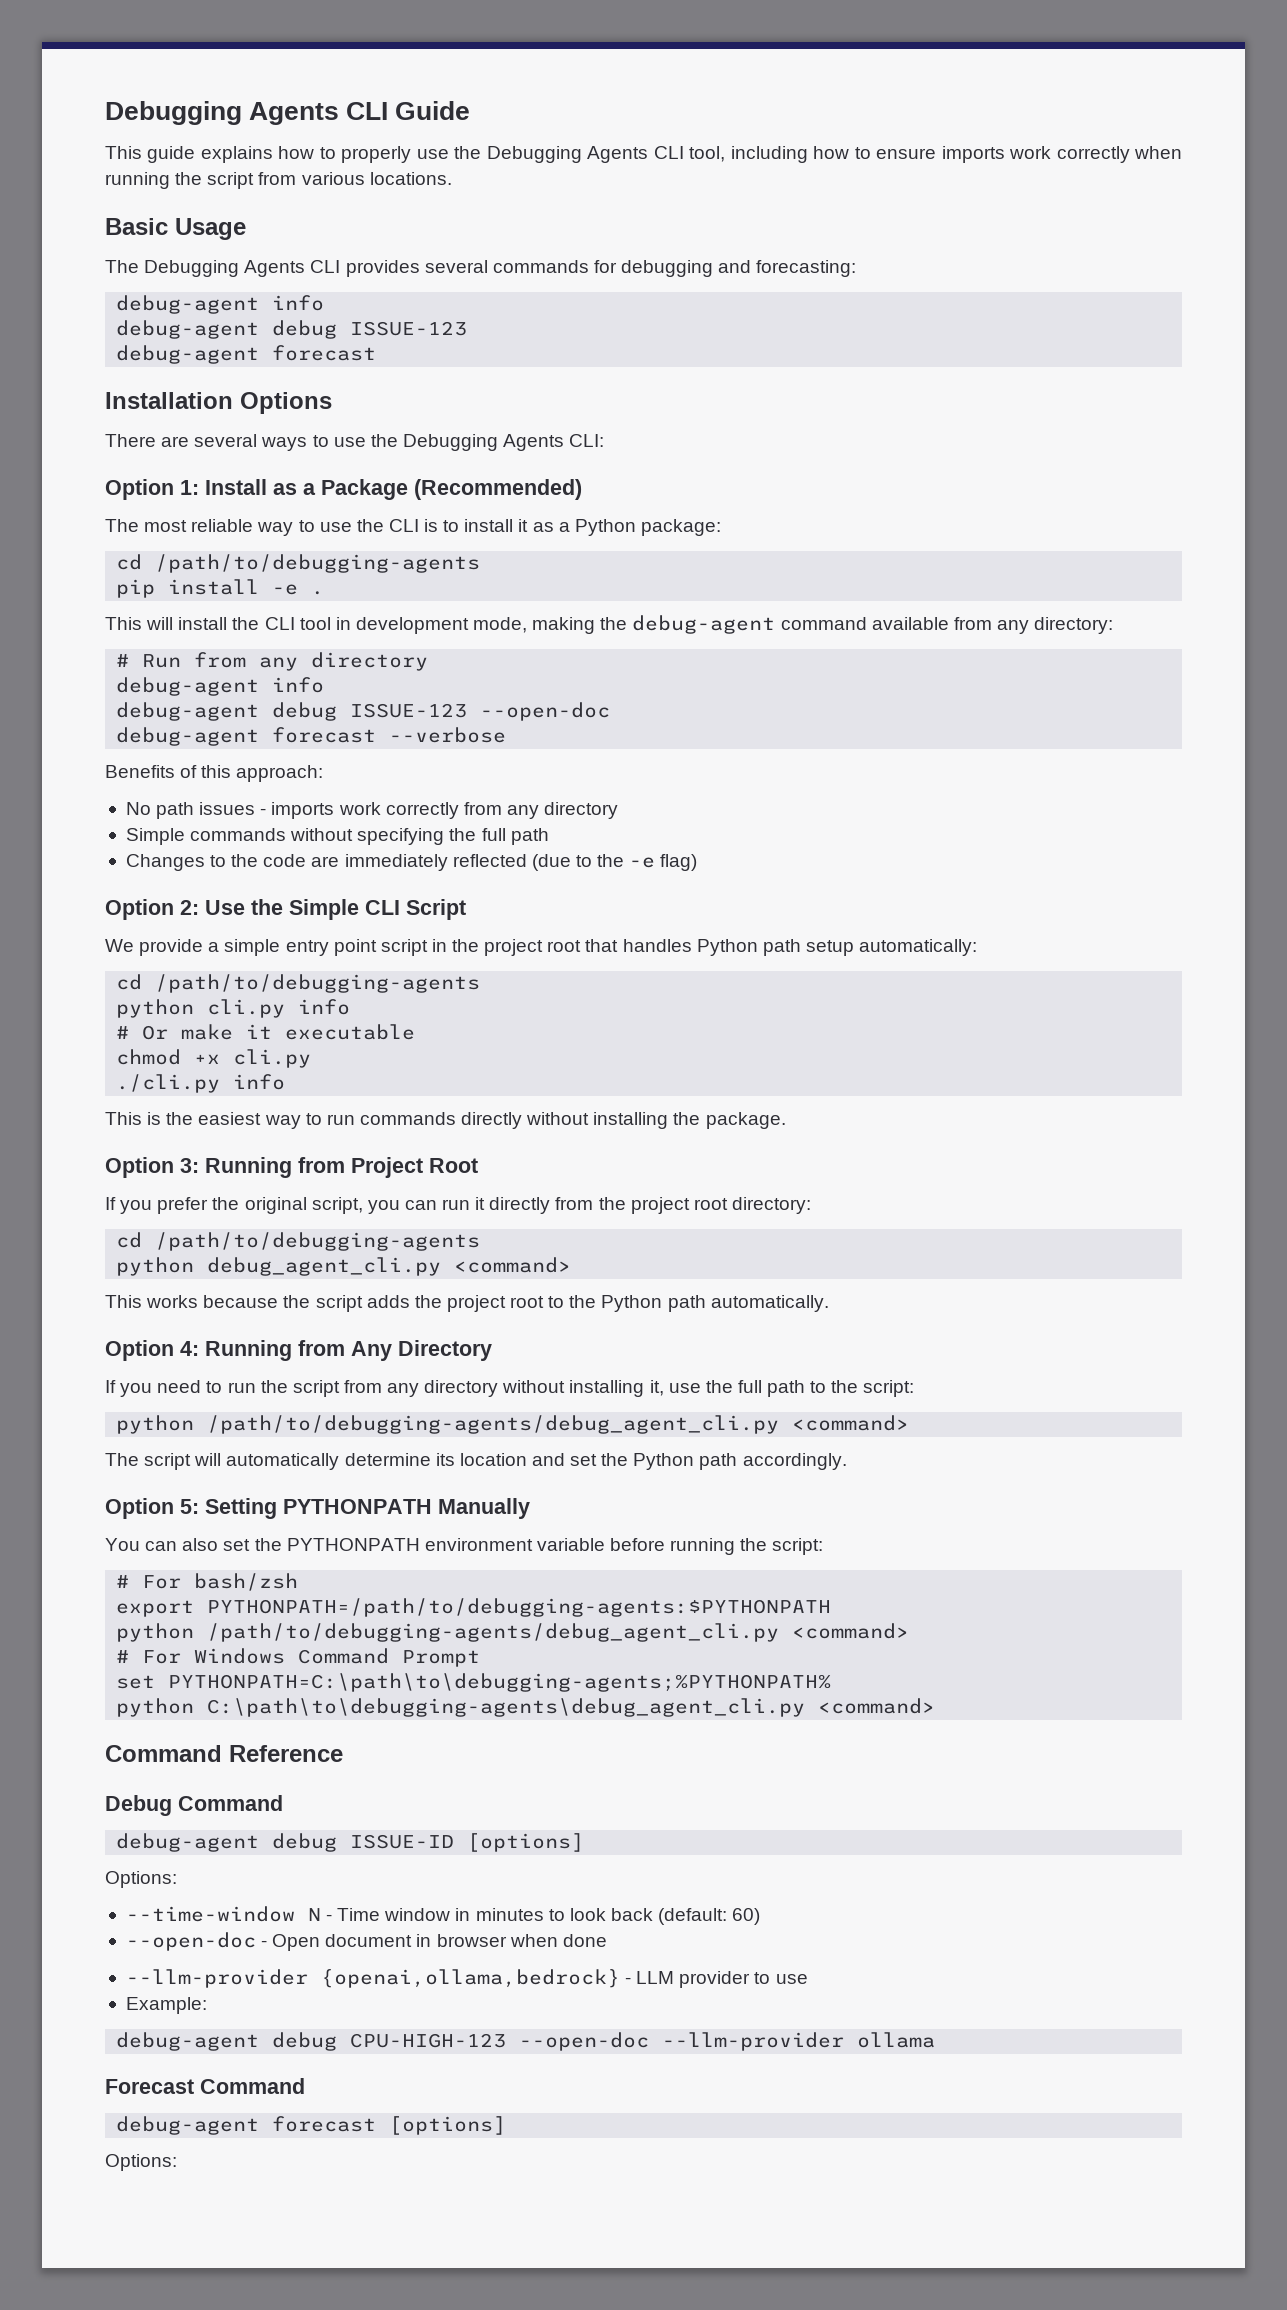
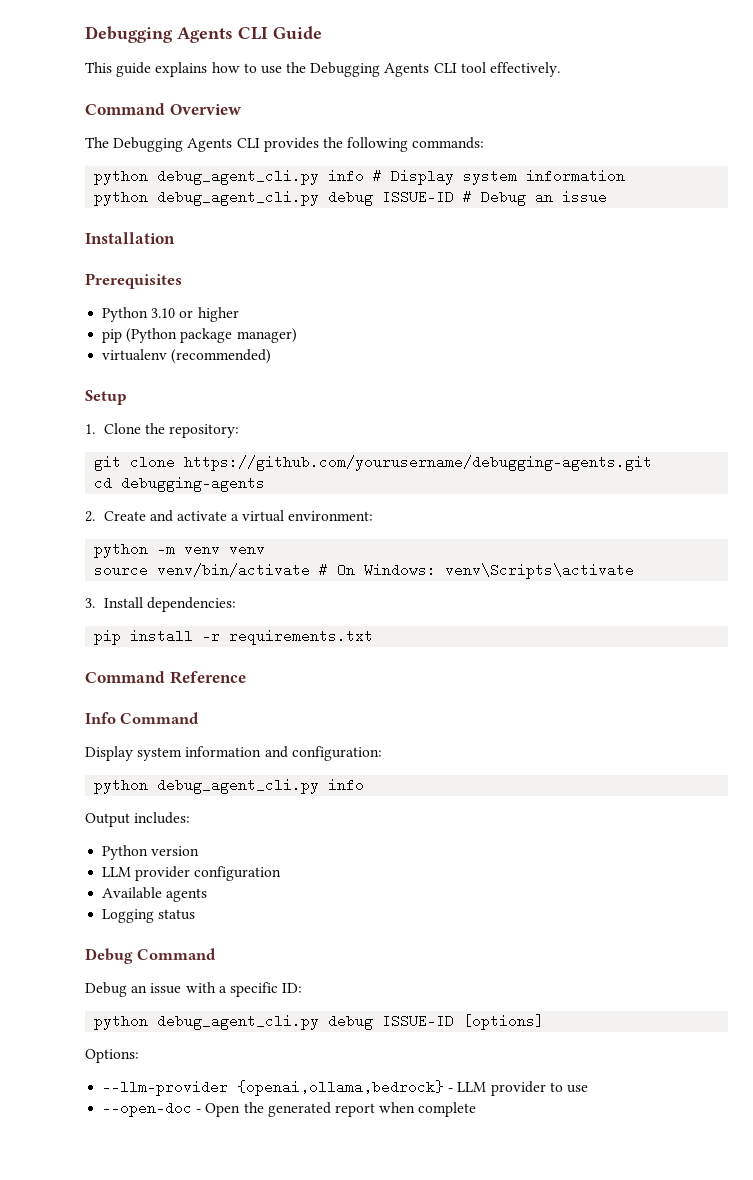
[341,146,412,163] properly -> (257, 68) none
[689,146,1183,163] [105,172,452,189] [105,218,246,240] tool, including how to ensure imports work correctly when running the script from various locations. // Basic Usage -> [460,62,561,77] [85,103,242,115] tool effectively. // Command Overview
[424,260,857,277] [116,295,325,314] [116,320,468,339] [116,345,377,364] [105,392,332,414] [105,434,605,451] [105,479,582,500] [105,519,721,536] [116,554,481,573] [116,579,325,598] [105,615,1114,634] [116,652,429,671] [116,677,325,696] [116,702,611,721] [116,727,507,746] [105,765,324,782] [125,802,619,819] [125,828,549,845] [125,854,698,871] [105,899,466,920] [105,939,978,956] [116,974,481,993] [116,999,351,1018] [116,1024,416,1040] [116,1049,312,1068] [116,1074,286,1093] [105,1112,786,1129] [105,1157,478,1178] [105,1197,811,1214] [116,1232,481,1251] [116,1257,572,1276] [105,1295,829,1312] [105,1340,492,1361] [105,1380,915,1397] [116,1415,910,1434] [105,1453,847,1470] [105,1498,530,1519] [105,1538,824,1555] [116,1573,299,1591] [116,1598,832,1617] [116,1623,910,1642] [116,1648,481,1667] [116,1673,832,1692] [116,1698,936,1717] [105,1745,343,1762] [105,1795,283,1816] [116,1833,585,1852] [105,1871,177,1888] [125,1906,761,1925] [125,1932,607,1951] several commands for debugging and forecasting: // debug-agent info // debug-agent debug ISSUE-123 // debug-agent forecast // Installation Options // There are several ways to use the Debugging Agents CLI: // Option 1: Install as a Package (Recommended) // The most reliable way to use the CLI is to install it as a Python package: // cd /path/to/debugging-agents // pip install -e . // This will install the CLI tool in development mode, making the debug-agent command available from any directory: // # Run from any directory // debug-agent info // debug-agent debug ISSUE-123 --open-doc // debug-agent forecast --verbose // Benefits of this approach: // No path issues - imports work correctly from any directory // Simple commands without specifying the full path // Changes to the code are immediately reflected (due to the -e flag) // Option 2: Use the Simple CLI Script // We provide a simple entry point script in the project root that handles Python path setup automatically: // cd /path/to/debugging-agents // python cli.py info // # Or make it executable // chmod +x cli.py // ./cli.py info // This is the easiest way to run commands directly without installing the package. // Option 3: Running from Project Root // If you prefer the original script, you can run it directly from the project root directory: // cd /path/to/debugging-agents // python debug_agent_cli.py <command> // This works because the script adds the project root to the Python path automatically. // Option 4: Running from Any Directory // If you need to run the script from any directory without installing it, use the full path to the script: // python /path/to/debugging-agents/debug_agent_cli.py <command> // The script will automatically determine its location and set the Python path accordingly. // Option 5: Setting PYTHONPATH Manually // You can also set the PYTHONPATH environment variable before running the script: // # For bash/zsh // export PYTHONPATH=/path/to/debugging-agents:$PYTHONPATH // python /path/to/debugging-agents/debug_agent_cli.py <command> // # For Windows Command Prompt // set PYTHONPATH=C:\path\to\debugging-agents;%PYTHONPATH% // python C:\path\to\debugging-agents\debug_agent_cli.py <command> // Command Reference // Debug Command // debug-agent debug ISSUE-ID [options] // Options: // --time-window N - Time window in minutes to look back (default: 60) // --open-doc - Open document in browser when done -> [322,137,485,152] [94,169,626,185] [94,190,608,206] [85,232,175,244] [85,273,182,289] [102,307,239,322] [102,328,297,343] [102,349,272,364] [85,390,127,405] [85,423,239,438] [94,455,653,471] [94,476,266,492] [85,510,374,522] [94,542,266,558] [94,563,635,579] [85,597,236,612] [94,629,374,645] [85,671,246,684] [85,712,200,724] [85,746,382,761] [94,778,365,794] [85,812,191,827] [102,845,200,860] [102,866,282,881] [102,887,208,902] [102,909,196,923] [85,948,217,964] [85,982,303,997] [94,1014,545,1030] [85,1049,139,1063] the following commands: // python debug_agent_cli.py info # Display system information // python debug_agent_cli.py debug ISSUE-ID # Debug an issue // Installation // Prerequisites // Python 3.10 or higher // pip (Python package manager) // virtualenv (recommended) // Setup // 1. Clone the repository: // git clone https://github.com/yourusername/debugging-agents.git // cd debugging-agents // 2. Create and activate a virtual environment: // python -m venv venv // source venv/bin/activate # On Windows: venv\Scripts\activate // 3. Install dependencies: // pip install -r requirements.txt // Command Reference // Info Command // Display system information and configuration: // python debug_agent_cli.py info // Output includes: // Python version // LLM provider configuration // Available agents // Logging status // Debug Command // Debug an issue with a specific ID: // python debug_agent_cli.py debug ISSUE-ID [options] // Options:
[125,1997,207,2014] [116,2032,936,2051] [105,2078,305,2094] [116,2116,507,2135] [105,2154,177,2171] Example: // debug-agent debug CPU-HIGH-123 --open-doc --llm-provider ollama // Forecast Command // debug-agent forecast [options] // Options: -> [102,1101,477,1117] --open-doc - Open the generated report when complete

